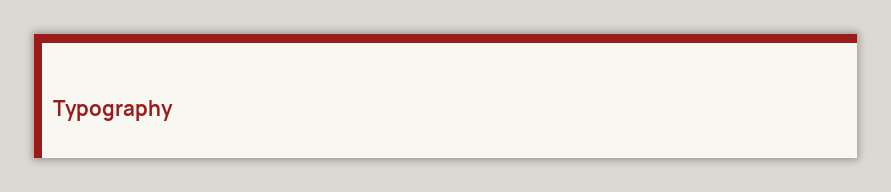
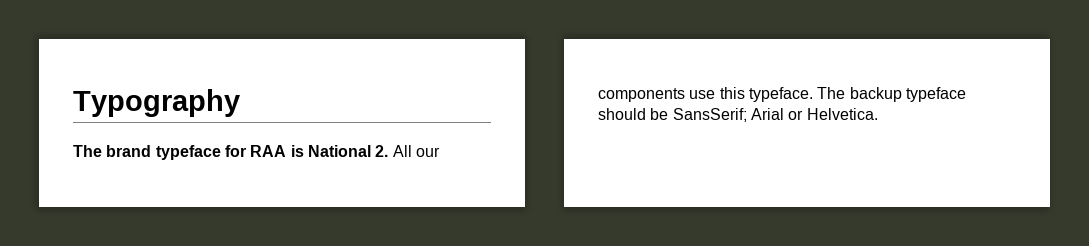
(173, 110) none -> [73,145,440,160] [598,87,966,102] [598,108,878,122] // The brand typeface for RAA is National 2. All our components use this typeface. The backup typeface should be SansSerif; Arial or Helvetica.

